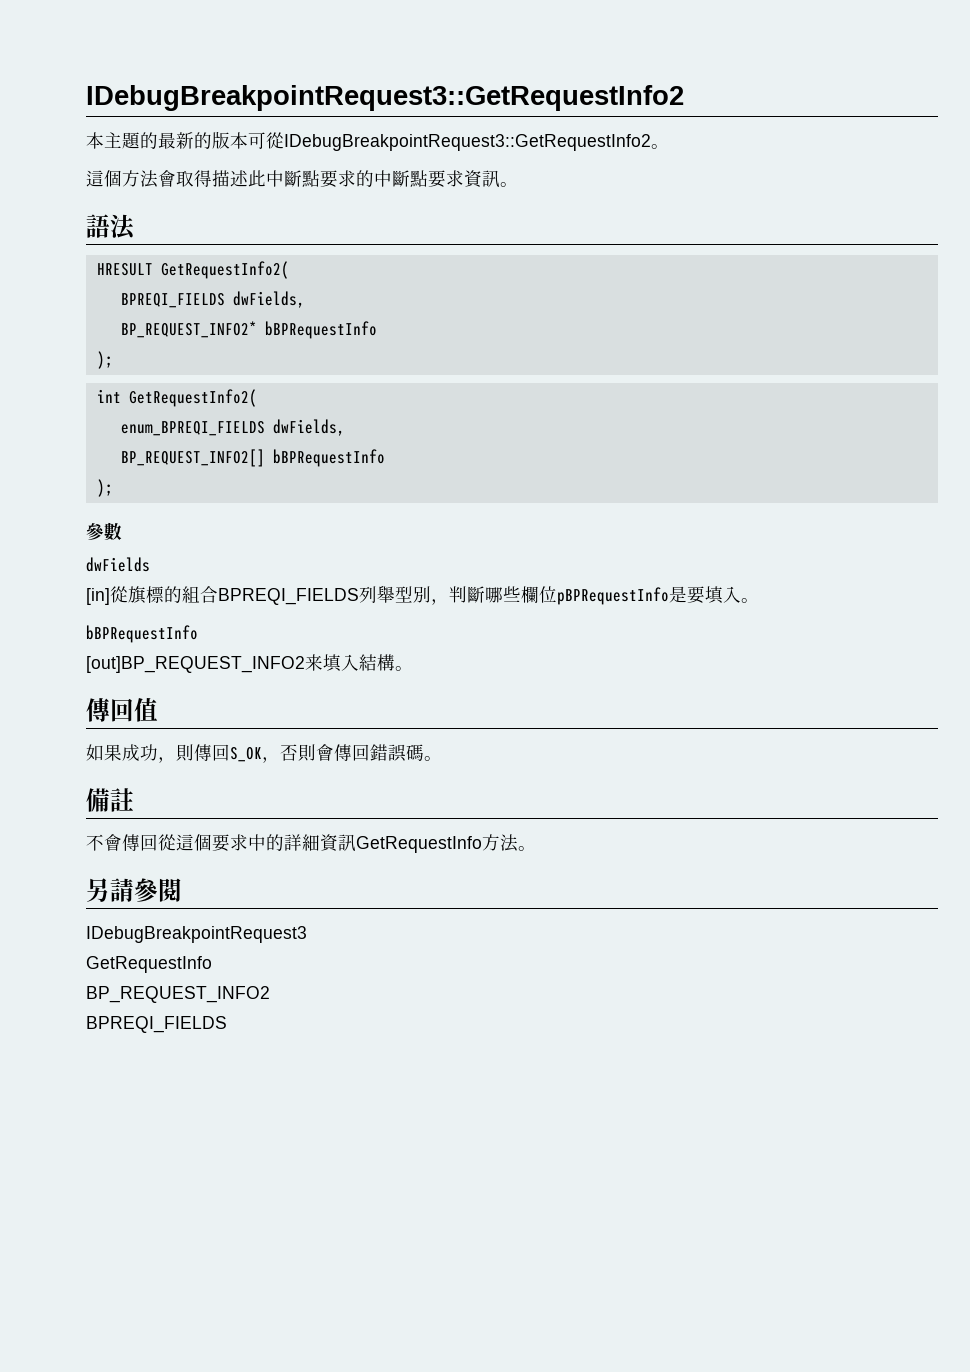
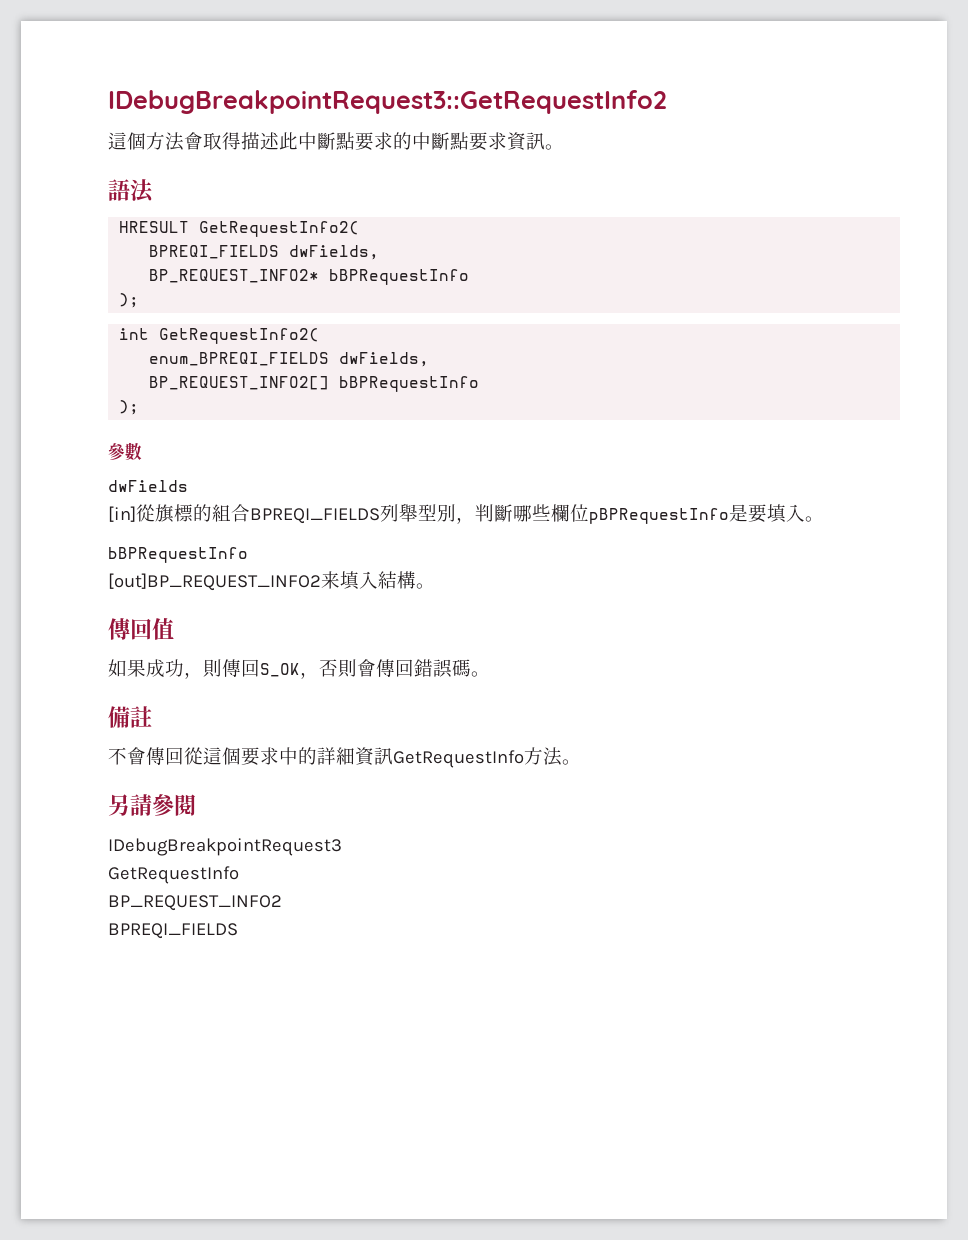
[86,85,684,111] [86,131,669,151] IDebugBreakpointRequest3::GetRequestInfo2 // 本主題的最新的版本可從IDebugBreakpointRequest3::GetRequestInfo2。 -> [108,90,667,114] IDebugBreakpointRequest3::GetRequestInfo2

